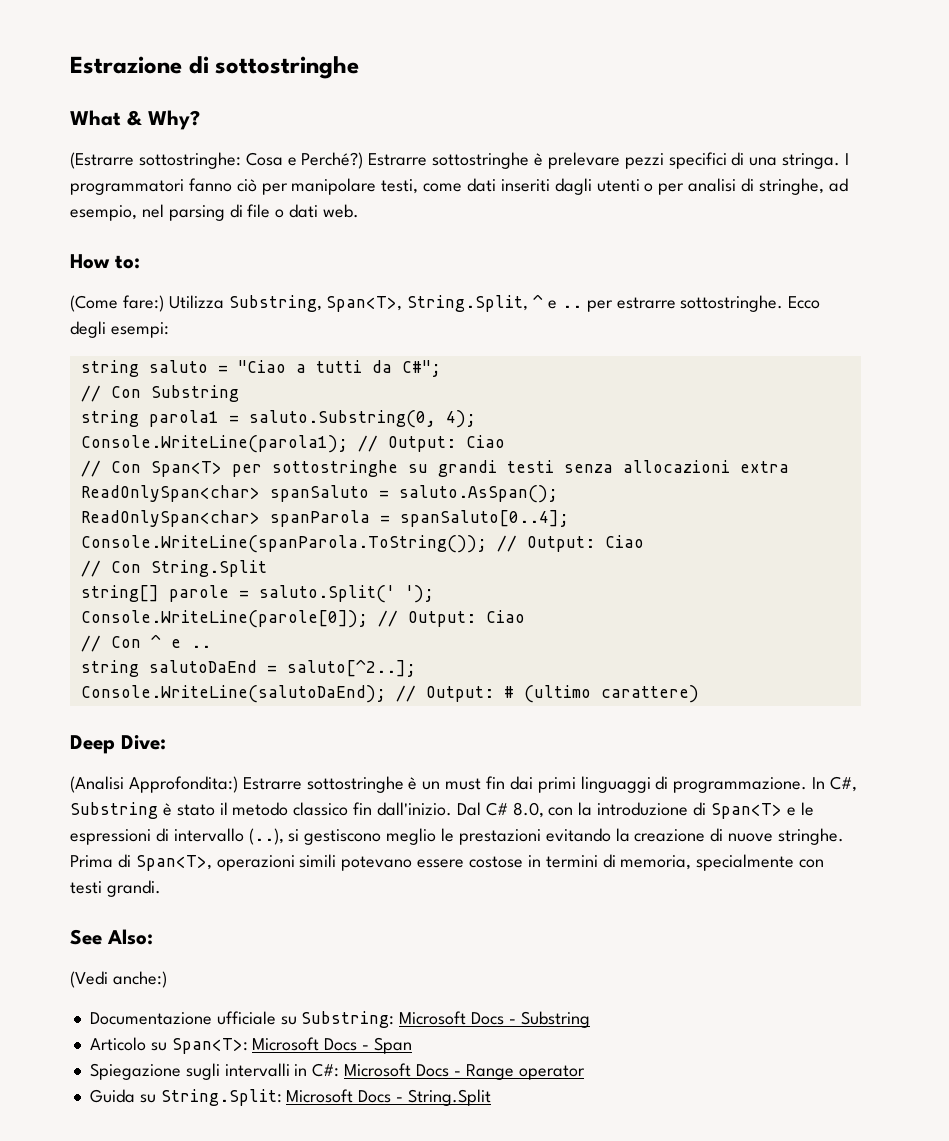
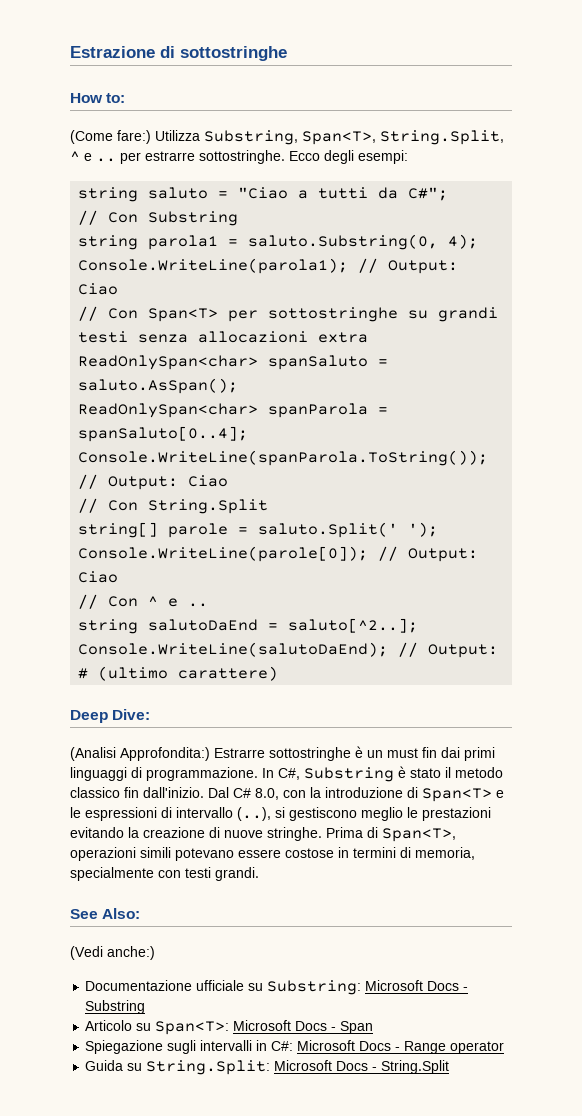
[70,110,200,130] [70,152,850,169] [70,178,848,195] [70,204,360,221] // What & Why? // (Estrarre sottostringhe: Cosa e Perché?) Estrarre sottostringhe è prelevare pezzi specifici di una stringa. I programmatori fanno ciò per manipolare testi, come dati inseriti dagli utenti o per analisi di stringhe, ad esempio, nel parsing di file o dati web. -> (287, 53) none

